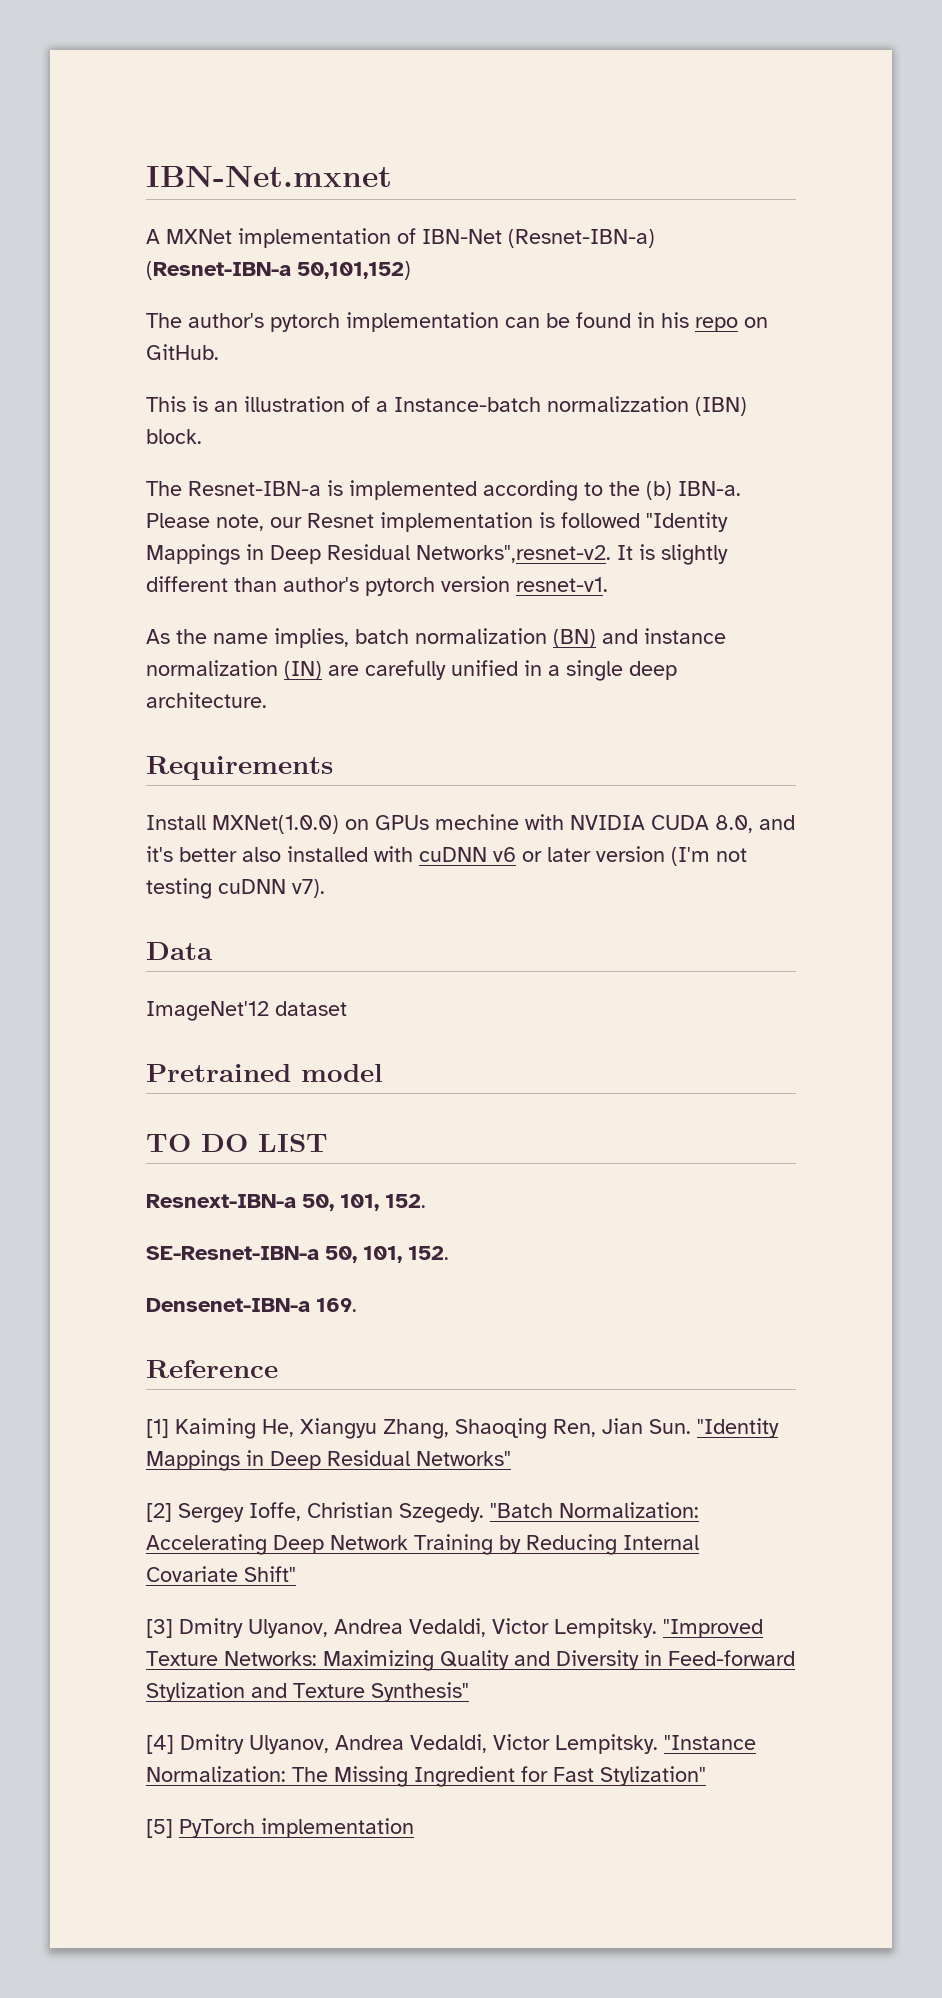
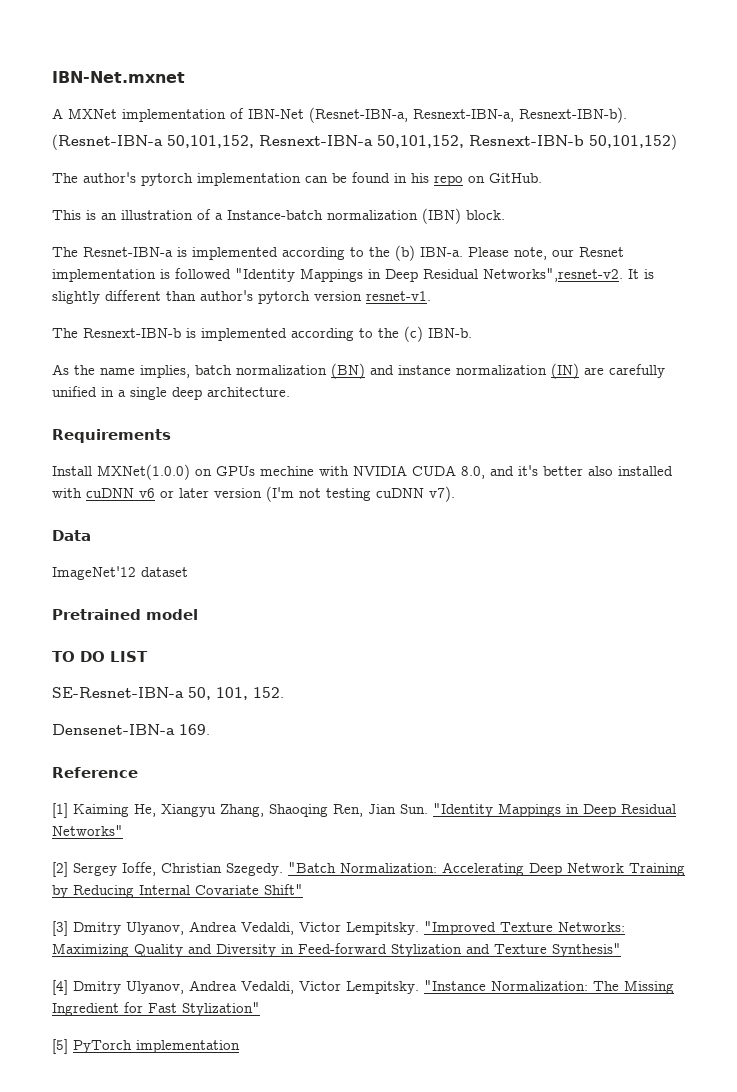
[508,229,655,248] [146,261,291,280] (Resnet-IBN-a) (Resnet-IBN-a -> [309,107,627,123] [52,134,584,150] (Resnet-IBN-a, Resnext-IBN-a, Resnext-IBN-b). // (Resnet-IBN-a 50,101,152, Resnext-IBN-a 50,101,152, Resnext-IBN-b
[547,396,689,412] normalizzation -> [327,210,418,220] normalization
(608, 584) none -> [52,326,472,342] // The Resnext-IBN-b is implemented according to the (c) IBN-b.
[146,1194,426,1211] // Resnext-IBN-a 50, 101, 152. -> (148, 656) none

